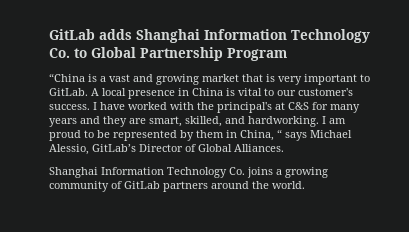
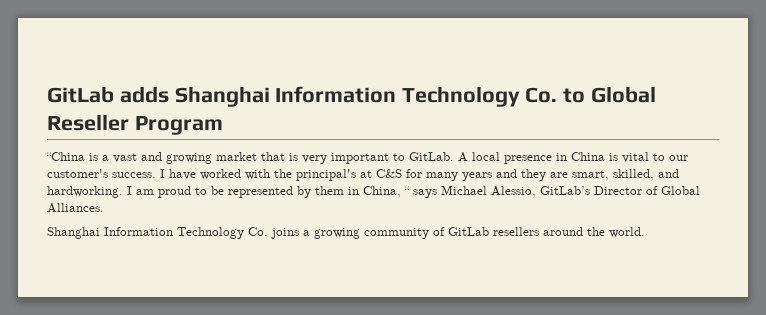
[140,47,223,61] Partnership -> [47,114,129,131] Reseller
[163,181,208,192] partners -> [493,227,539,236] resellers

